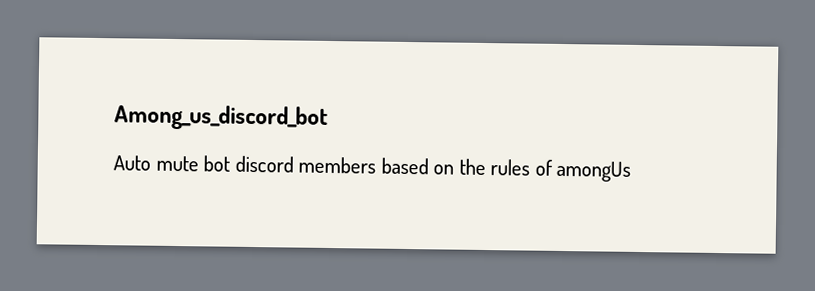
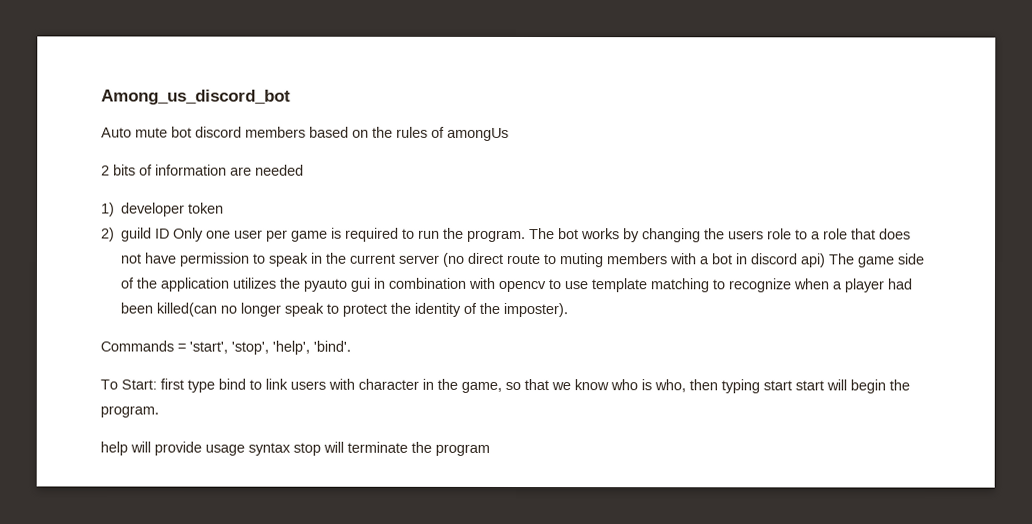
(632, 171) none -> [101,164,304,176] [101,202,225,217] [101,227,912,243] [120,252,926,268] [120,277,913,293] [120,302,569,318] [100,340,351,355] [100,378,910,394] [100,405,159,418] [100,441,490,456] // 2 bits of information are needed // 1) developer token // 2) guild ID Only one user per game is required to run the program. The bot works by changing the users role to a role that does not have permission to speak in the current server (no direct route to muting members with a bot in discord api) The game side of the application utilizes the pyauto gui in combination with opencv to use template matching to recognize when a player had been killed(can no longer speak to protect the identity of the imposter). // Commands = 'start', 'stop', 'help', 'bind'. // To Start: first type bind to link users with character in the game, so that we know who is who, then typing start start will begin the program. // help will provide usage syntax stop will terminate the program

